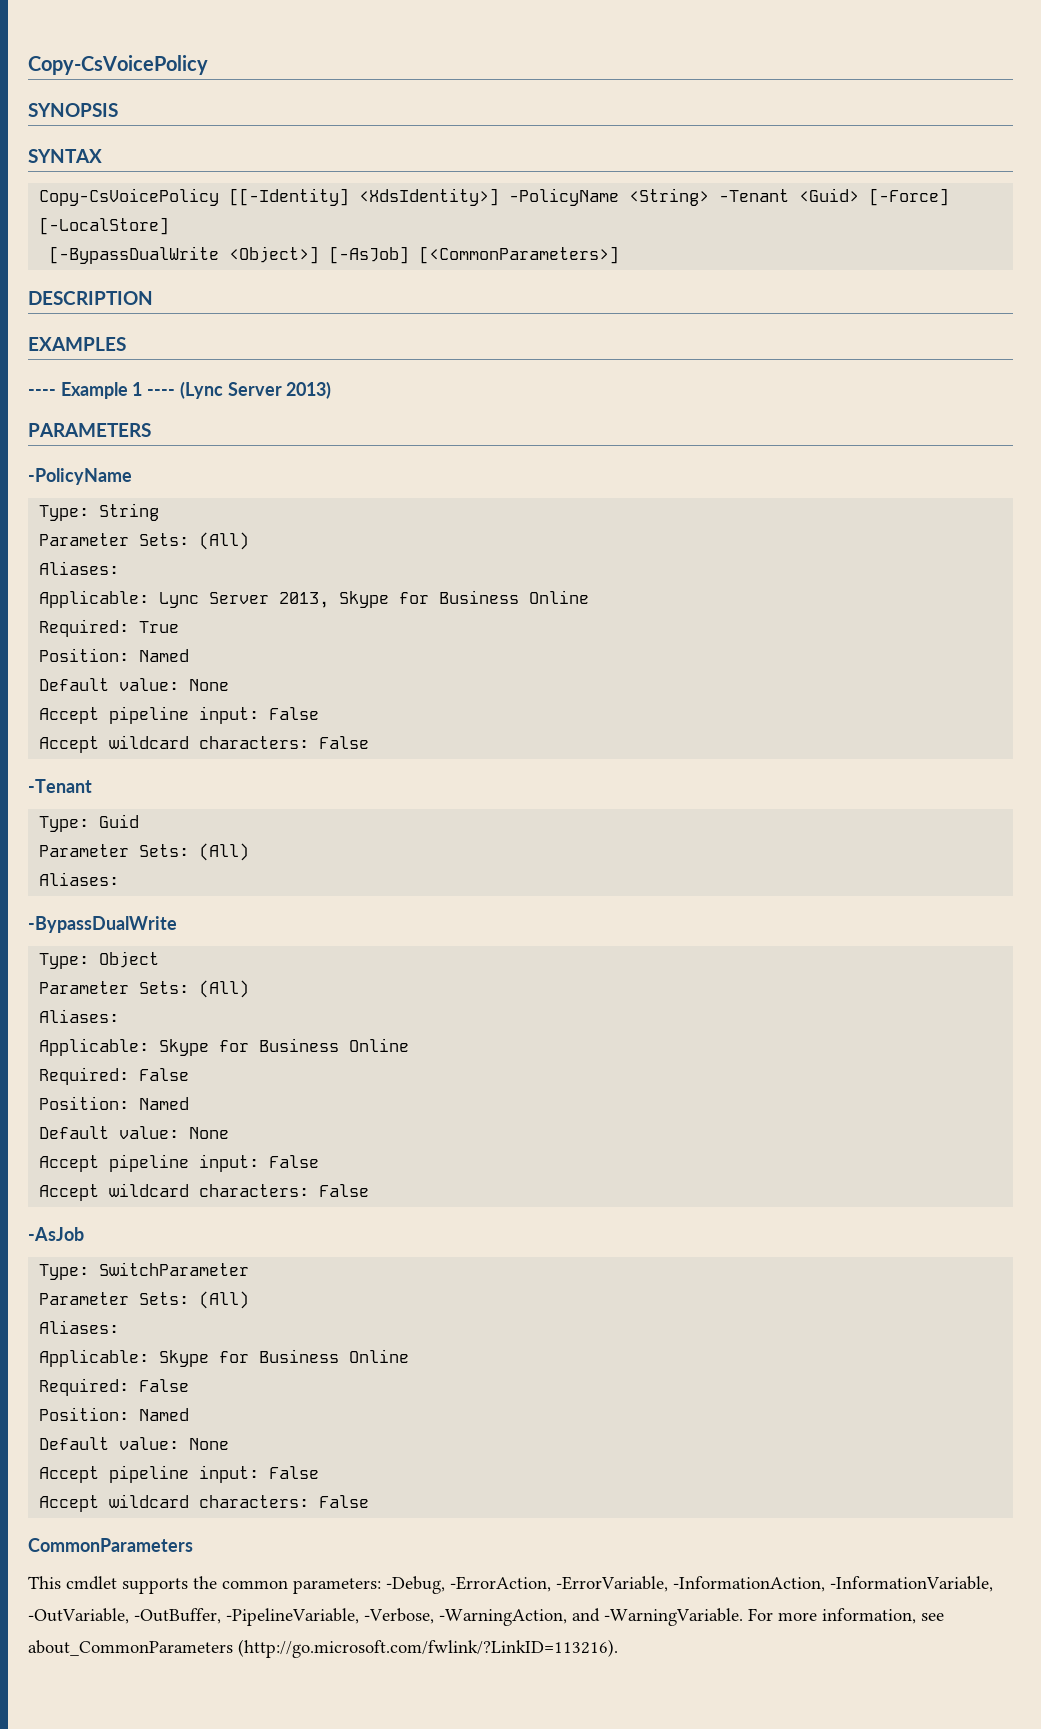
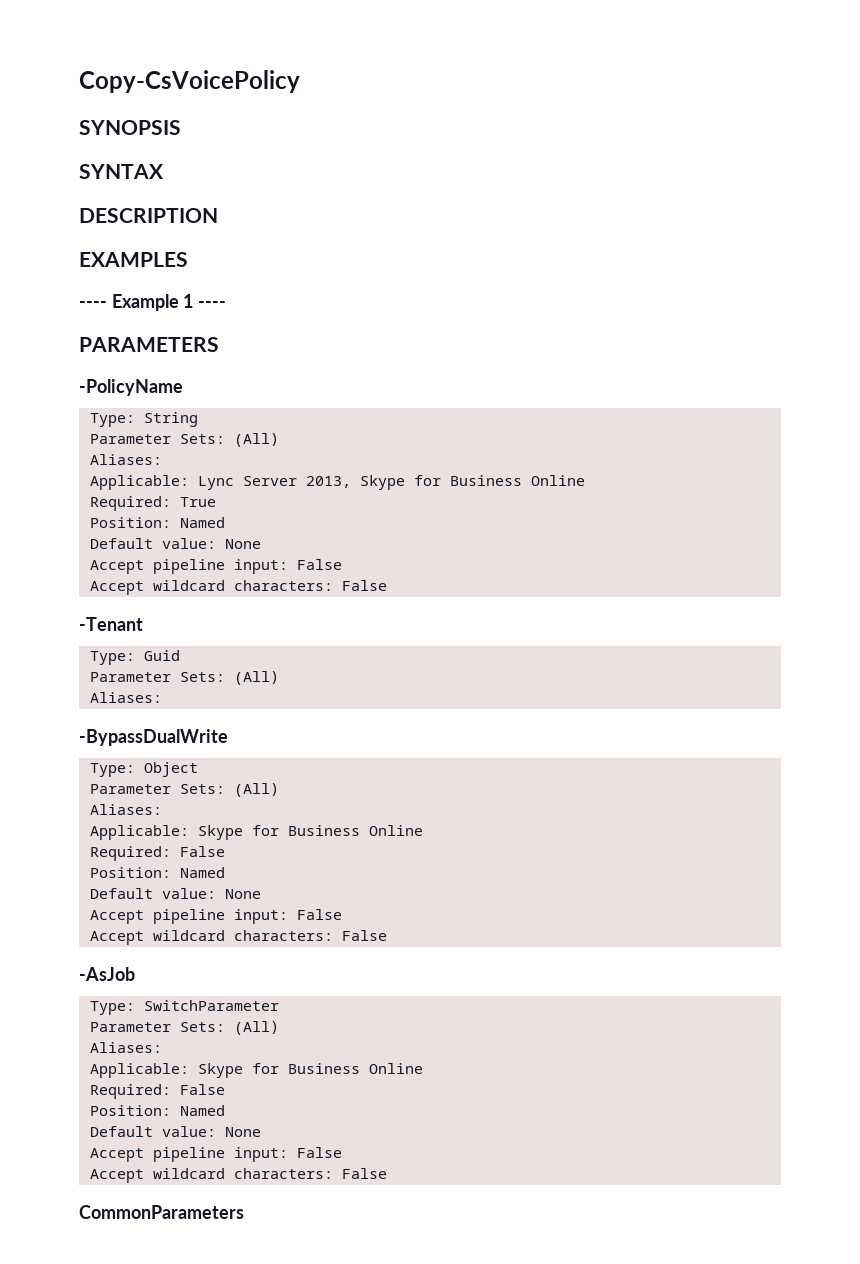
[39,188,950,206] [39,217,170,235] [49,246,620,264] // Copy-CsVoicePolicy [[-Identity] <XdsIdentity>] -PolicyName <String> -Tenant <Guid> [-Force] [-LocalStore] // [-BypassDualWrite <Object>] [-AsJob] [<CommonParameters>] -> (164, 171) none
[179,381,332,399] (Lync Server 2013) -> (227, 304) none
[28,1576,993,1594] [28,1608,944,1626] [28,1639,618,1658] // This cmdlet supports the common parameters: -Debug, -ErrorAction, -ErrorVariable, -InformationAction, -InformationVariable, -OutVariable, -OutBuffer, -PipelineVariable, -Verbose, -WarningAction, and -WarningVariable. For more information, see about_CommonParameters (http://go.microsoft.com/fwlink/?LinkID=113216). -> (244, 1212) none

